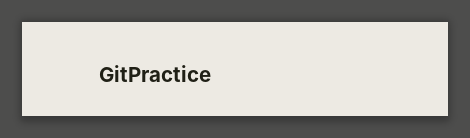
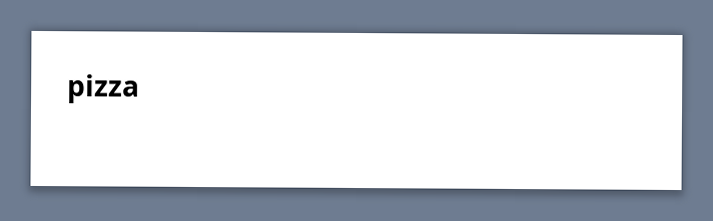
[99,65,211,82] GitPractice -> [67,74,140,104] pizza

